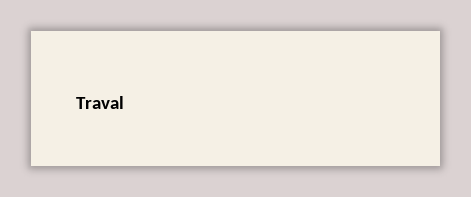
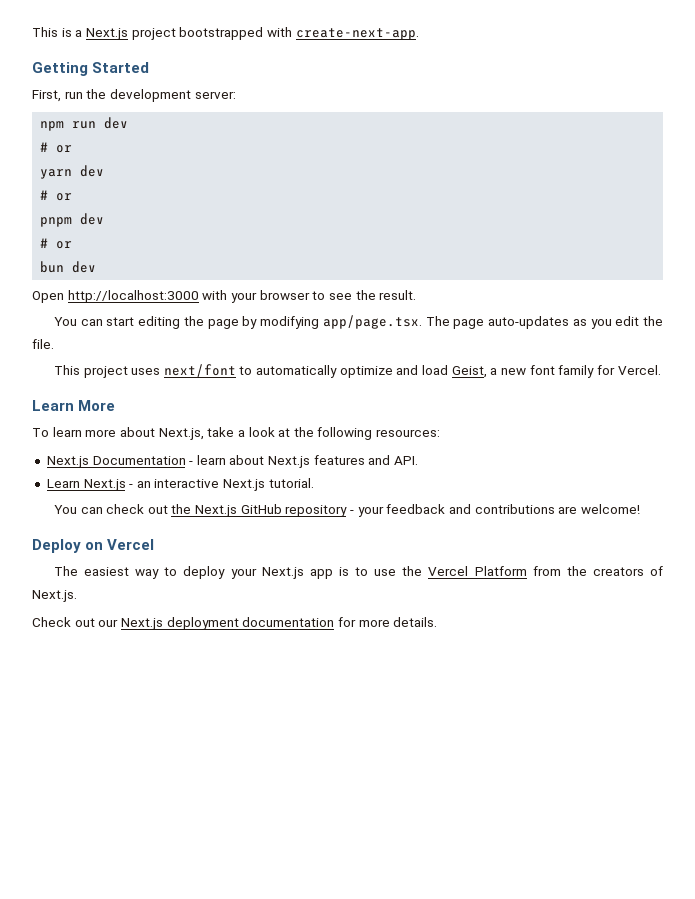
[76,96,124,109] Traval -> [32,27,419,40] [32,62,150,76] [32,89,236,102] [40,117,129,131] [40,142,73,153] [40,165,105,179] [40,190,73,201] [40,213,105,227] [40,238,73,249] [40,261,97,273] [32,290,417,303] [53,315,663,329] [32,339,54,349] [53,364,661,378] [32,400,116,411] [32,427,441,440] [46,455,419,468] [46,478,314,491] [53,504,640,517] [32,539,155,553] [53,566,663,579] [32,590,77,602] [32,617,438,630] This is a Next.js project bootstrapped with create-next-app. // Getting Started // First, run the development server: // npm run dev // # or // yarn dev // # or // pnpm dev // # or // bun dev // Open http://localhost:3000 with your browser to see the result. // You can start editing the page by modifying app/page.tsx. The page auto-updates as you edit the file. // This project uses next/font to automatically optimize and load Geist, a new font family for Vercel. // Learn More // To learn more about Next.js, take a look at the following resources: // Next.js Documentation - learn about Next.js features and API. // Learn Next.js - an interactive Next.js tutorial. // You can check out the Next.js GitHub repository - your feedback and contributions are welcome! // Deploy on Vercel // The easiest way to deploy your Next.js app is to use the Vercel Platform from the creators of Next.js. // Check out our Next.js deployment documentation for more details.

